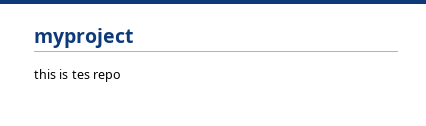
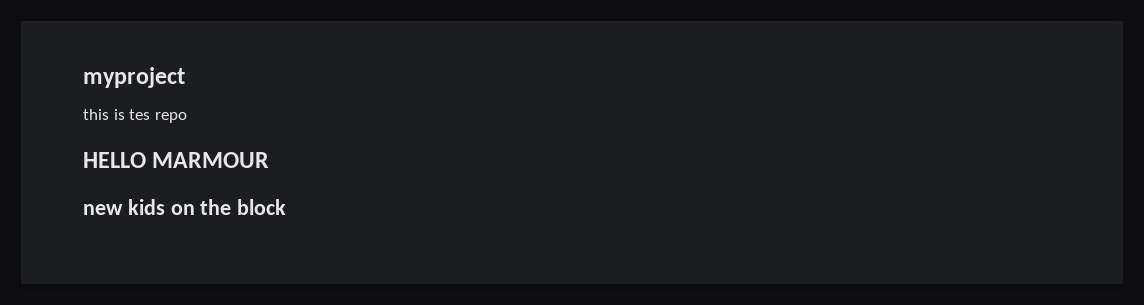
(122, 77) none -> [83,152,270,168] [83,199,287,215] // HELLO MARMOUR // new kids on the block

